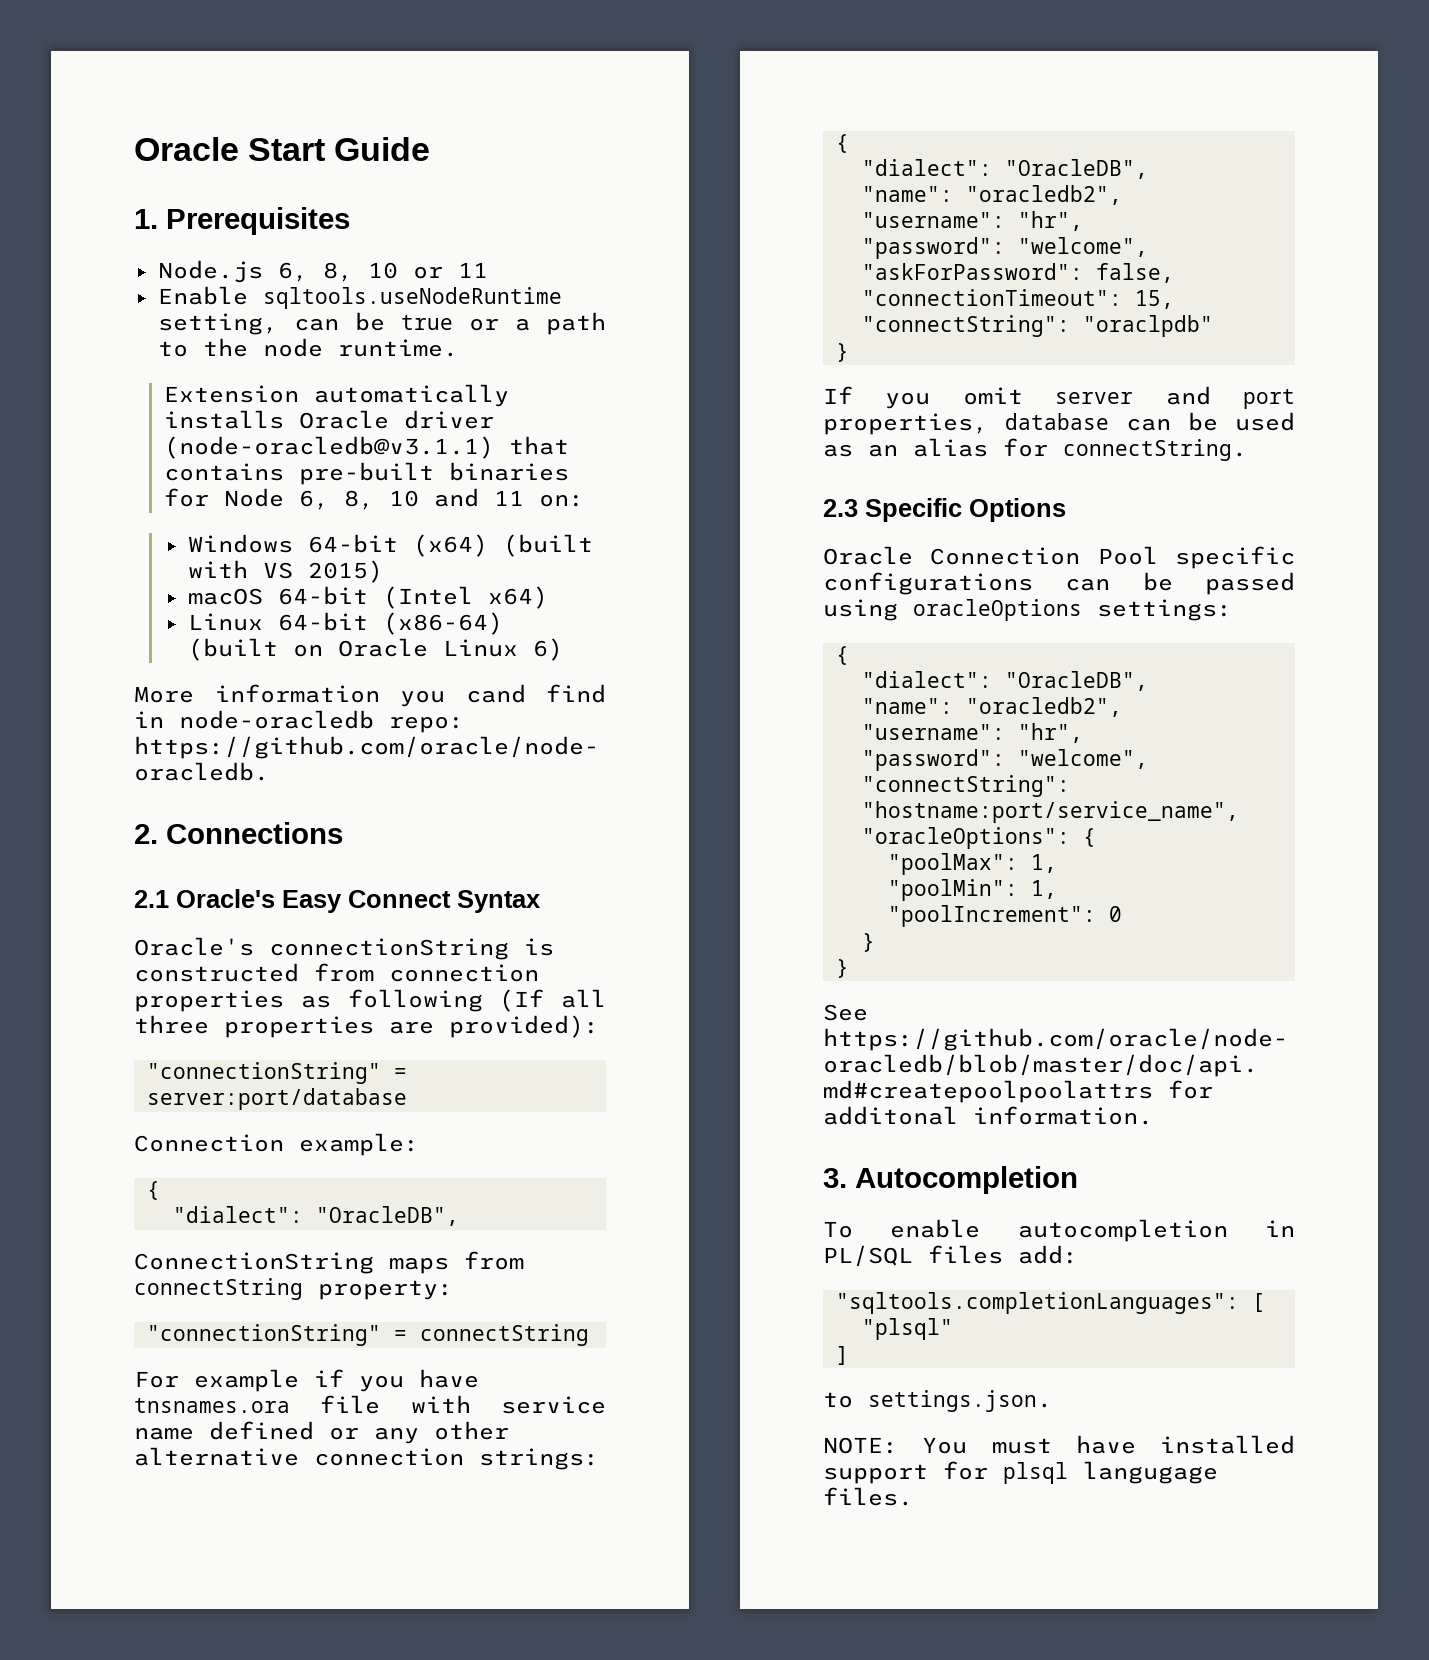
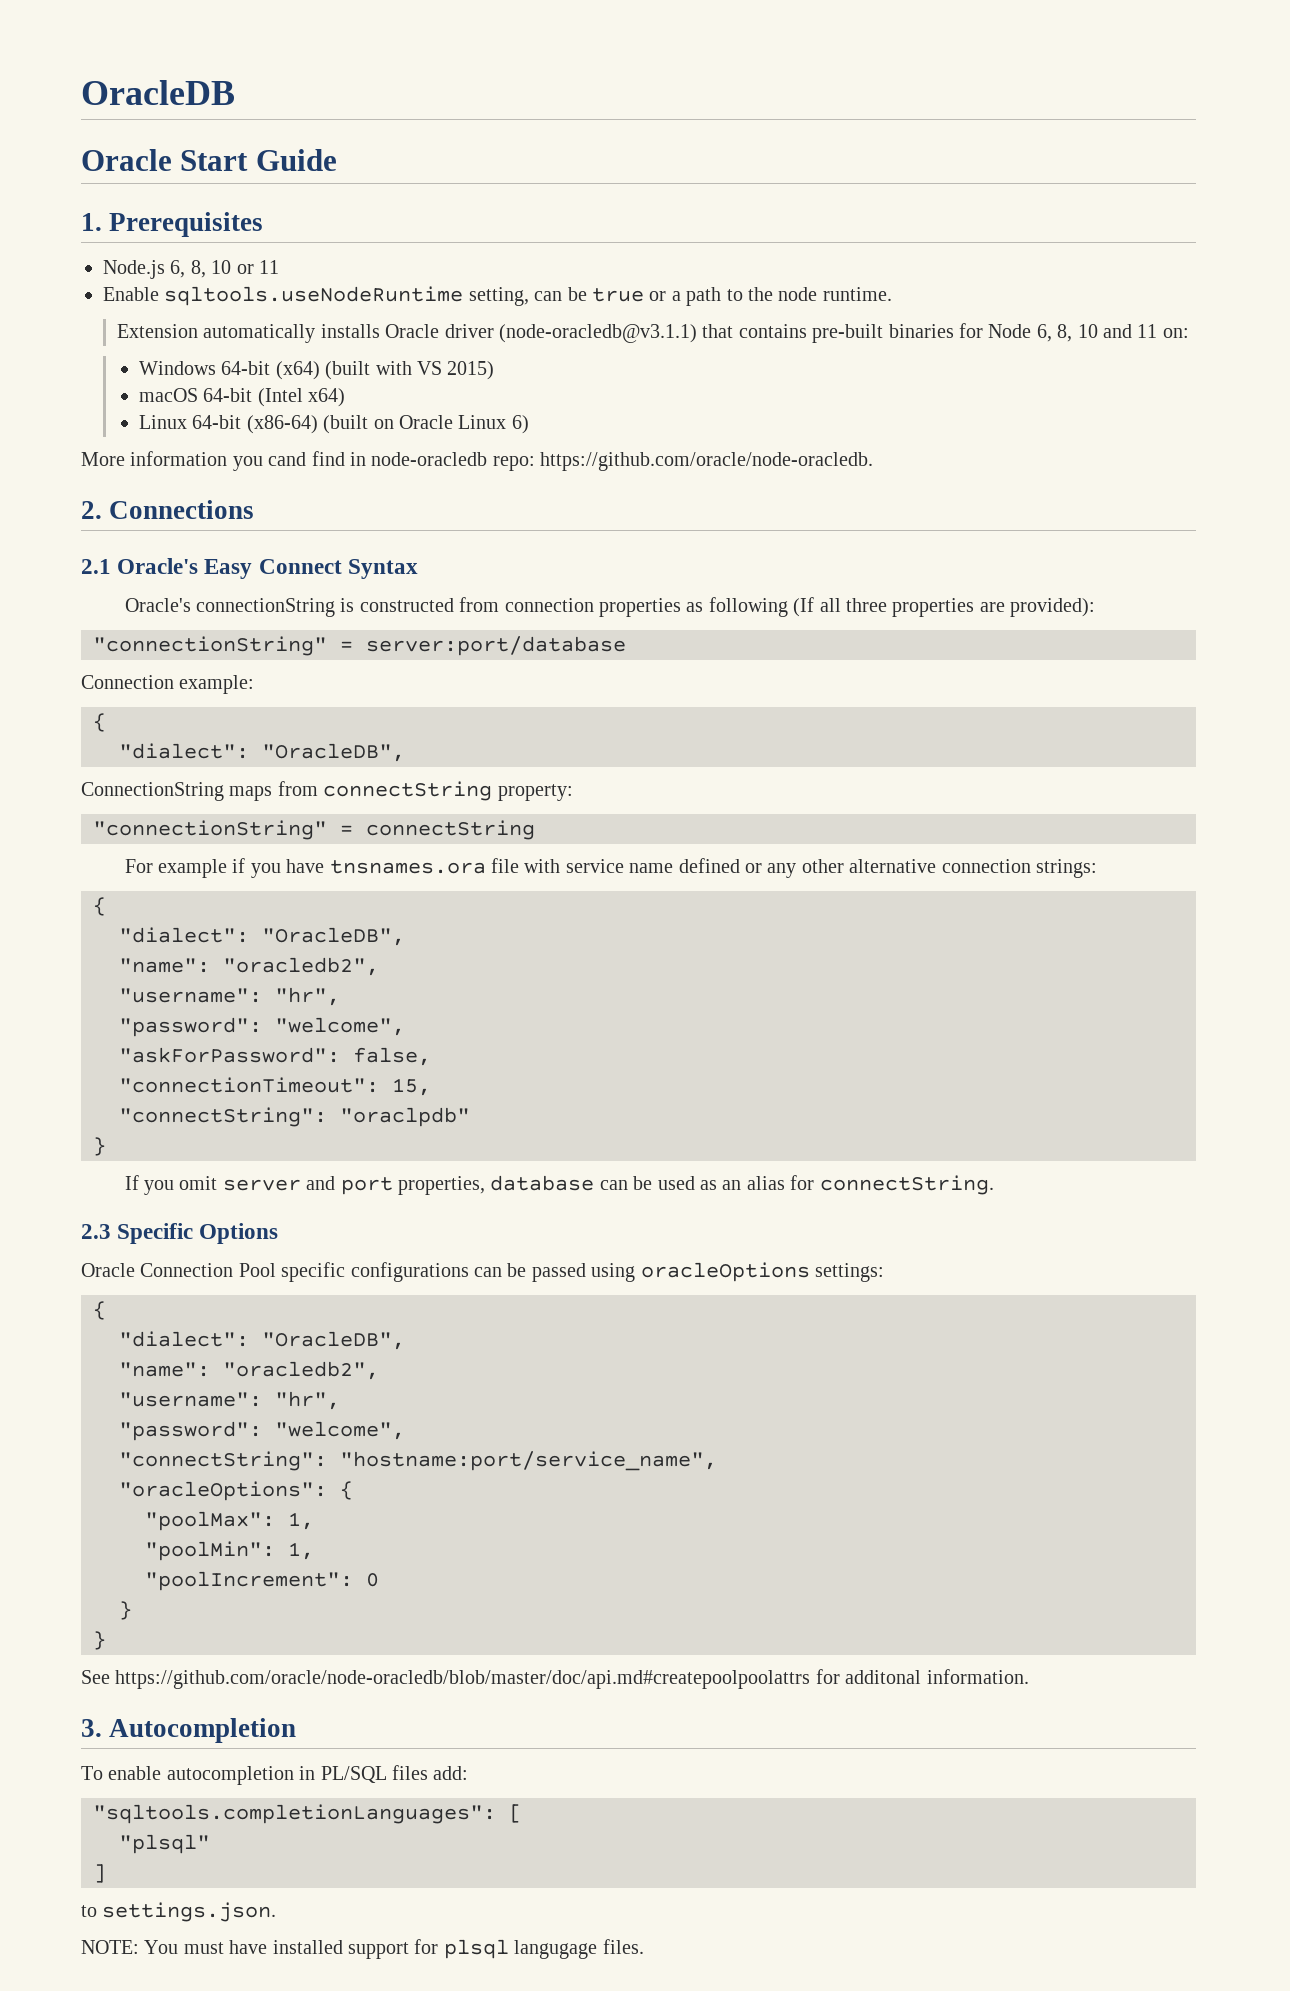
(134, 149) none -> [81,80,235,105] OracleDB //

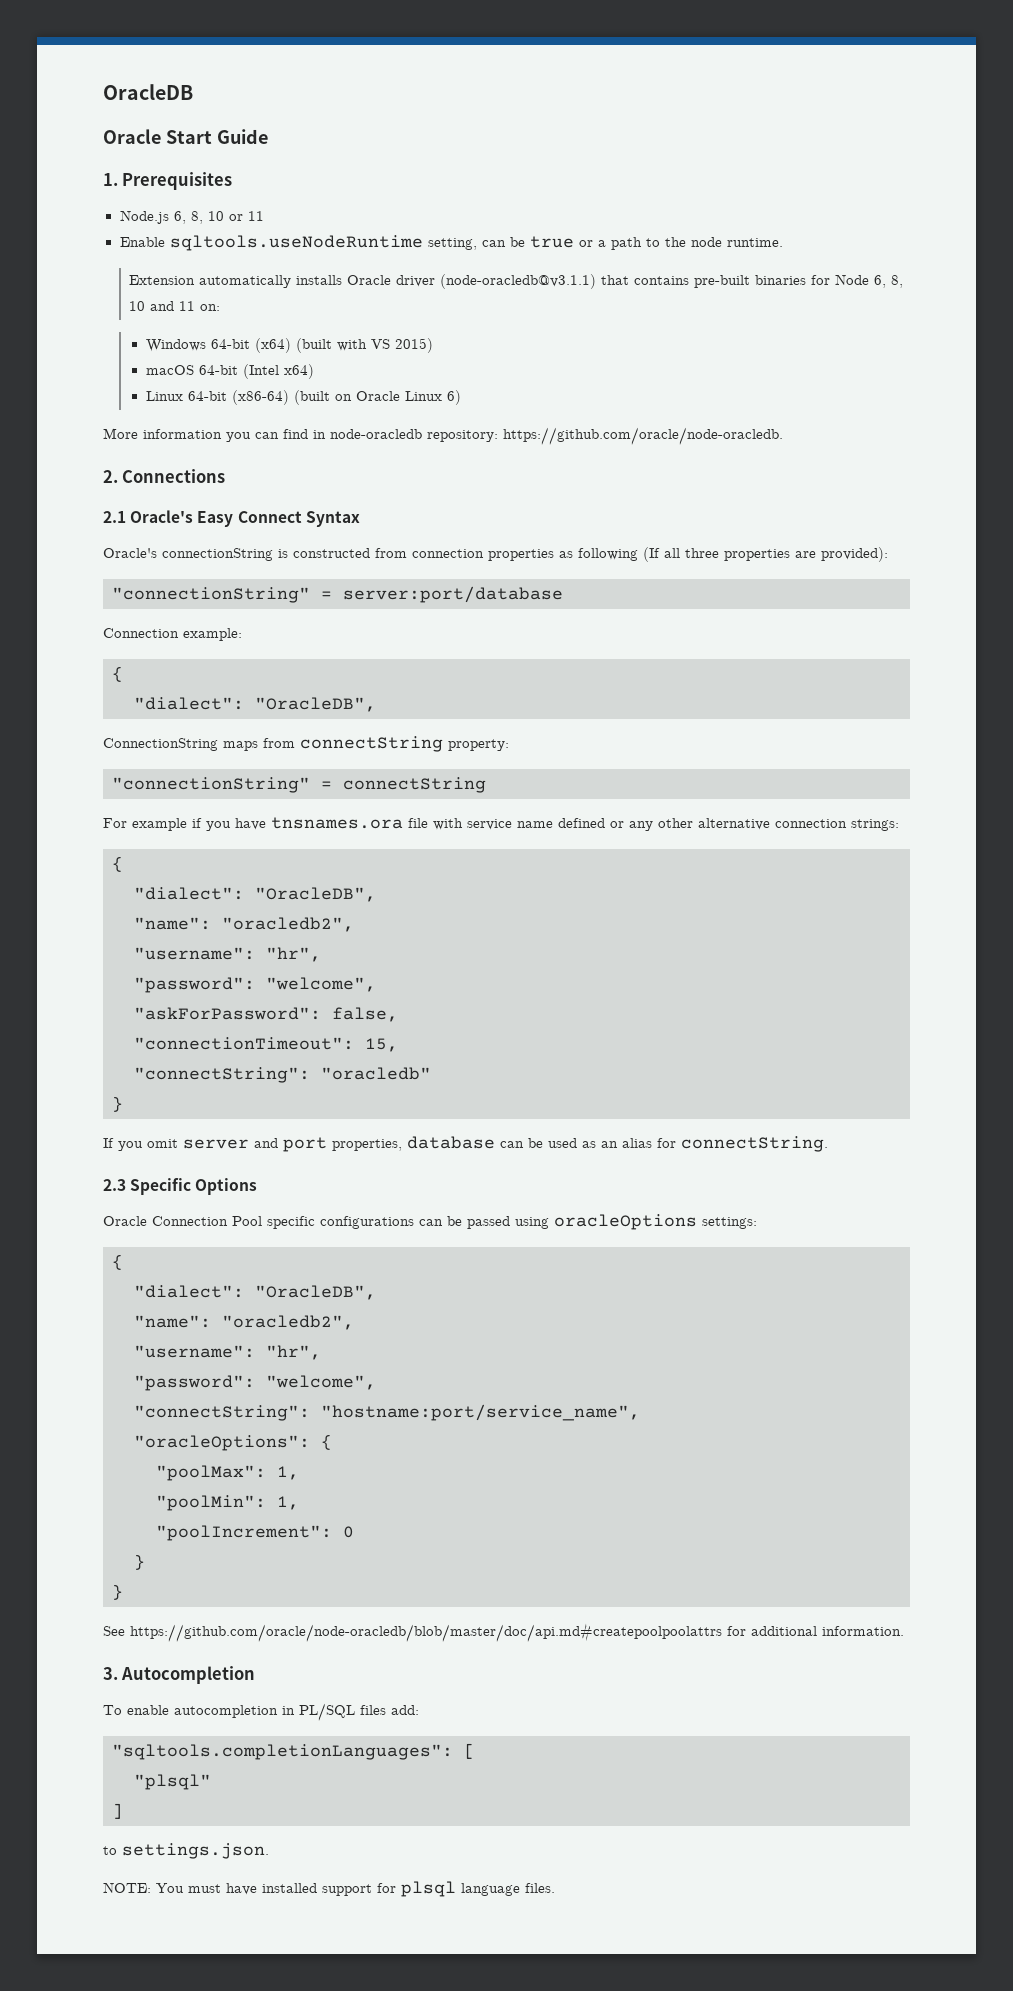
[268,452,307,466] cand -> [255,432,279,439] can
[492,456,535,471] repo: -> [427,430,498,442] repository:
[340,1107,470,1127] "oraclpdb" -> [321,1067,431,1080] "oracledb"
[845,1670,922,1684] additonal -> [751,1626,817,1636] additional
[514,1940,598,1959] langugage -> [461,1883,520,1896] language

